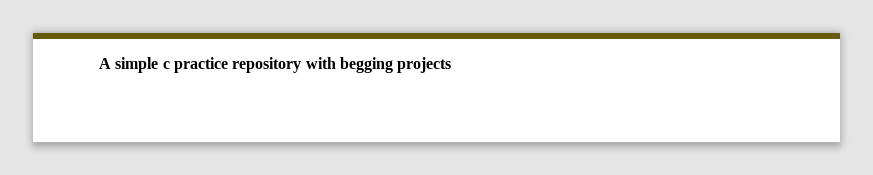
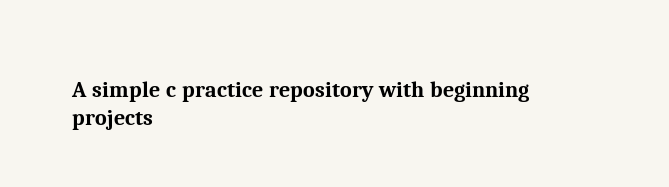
[339,57,393,73] begging -> [429,81,529,102] beginning

